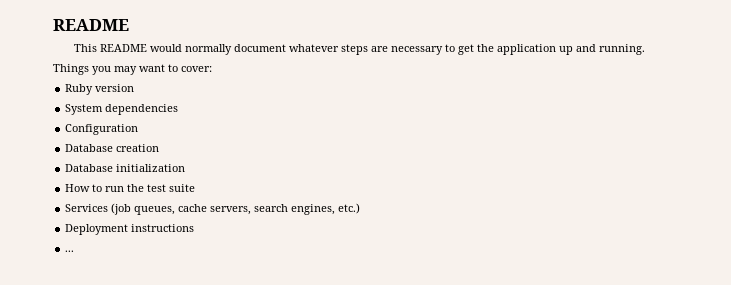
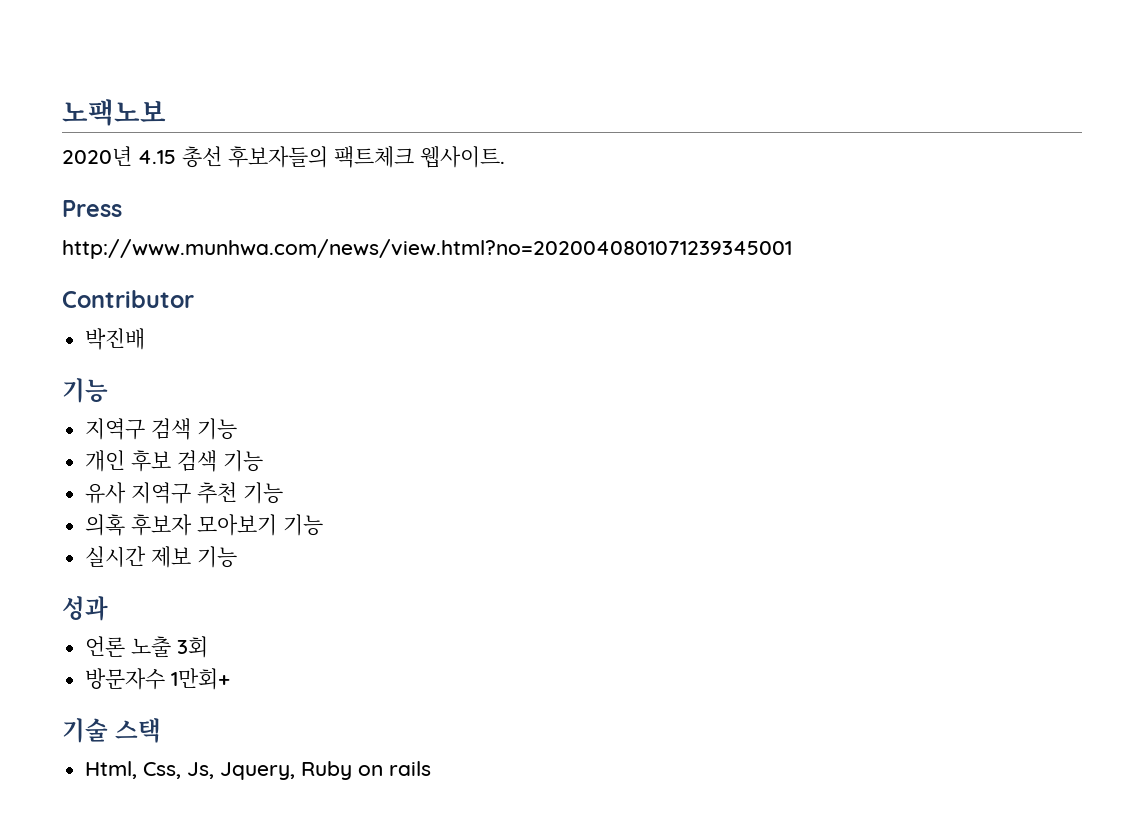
[53,19,129,31] [73,44,645,55] [53,64,212,75] [65,84,135,95] [65,104,179,115] [65,124,139,135] [65,144,160,152] [65,164,186,172] [65,184,196,192] [65,203,361,215] [65,224,195,235] [65,250,75,252] README // This README would normally document whatever steps are necessary to get the application up and running. // Things you may want to cover: // Ruby version // System dependencies // Configuration // Database creation // Database initialization // How to run the test suite // Services (job queues, cache servers, search engines, etc.) // Deployment instructions // ... -> [62,99,166,126] [62,146,505,168] [62,200,122,217] [62,239,792,259] [62,290,194,308] [85,328,146,350] [62,378,108,403] [85,418,238,440] [85,450,264,472] [85,482,284,504] [85,514,324,536] [85,546,238,568] [62,596,108,621] [85,636,209,658] [85,668,231,690] [62,718,161,743] [85,761,432,780] 노팩노보 // 2020년 4.15 총선 후보자들의 팩트체크 웹사이트. // Press // http://www.munhwa.com/news/view.html?no=2020040801071239345001 // Contributor // 박진배 // 기능 // 지역구 검색 기능 // 개인 후보 검색 기능 // 유사 지역구 추천 기능 // 의혹 후보자 모아보기 기능 // 실시간 제보 기능 // 성과 // 언론 노출 3회 // 방문자수 1만회+ // 기술 스택 // Html, Css, Js, Jquery, Ruby on rails

